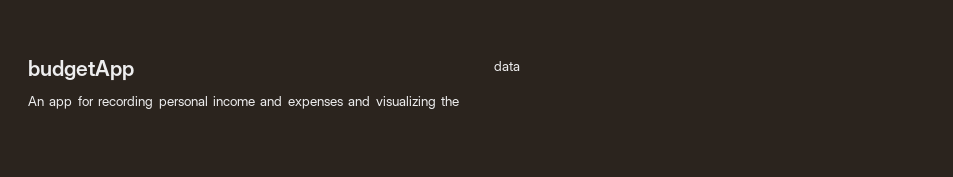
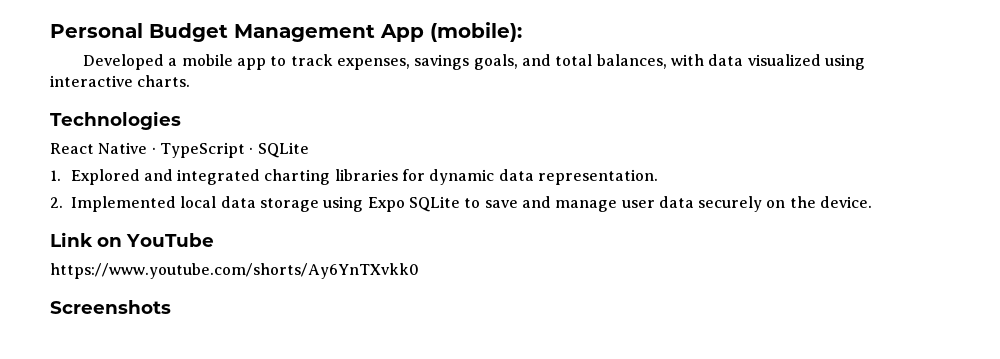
[28,60,134,81] [28,96,459,109] [494,61,520,71] budgetApp // An app for recording personal income and expenses and visualizing the data -> [50,22,522,42] [83,54,865,70] [50,75,191,87] [50,111,181,130] [50,142,309,158] [50,169,659,185] [50,196,873,212] [50,232,214,247] [50,263,419,279] [50,300,171,314] Personal Budget Management App (mobile): // Developed a mobile app to track expenses, savings goals, and total balances, with data visualized using interactive charts. // Technologies // React Native · TypeScript · SQLite // 1. Explored and integrated charting libraries for dynamic data representation. // 2. Implemented local data storage using Expo SQLite to save and manage user data securely on the device. // Link on YouTube // https://www.youtube.com/shorts/Ay6YnTXvkk0 // Screenshots

